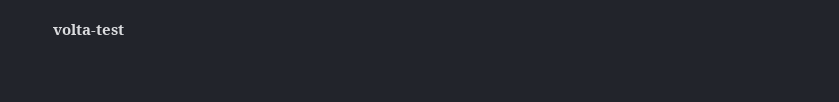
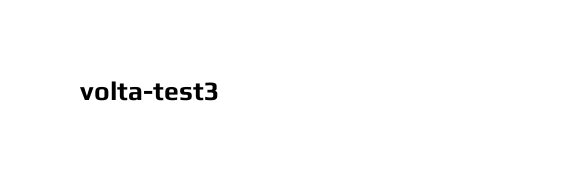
[53,24,124,35] volta-test -> [80,81,219,101] volta-test3

